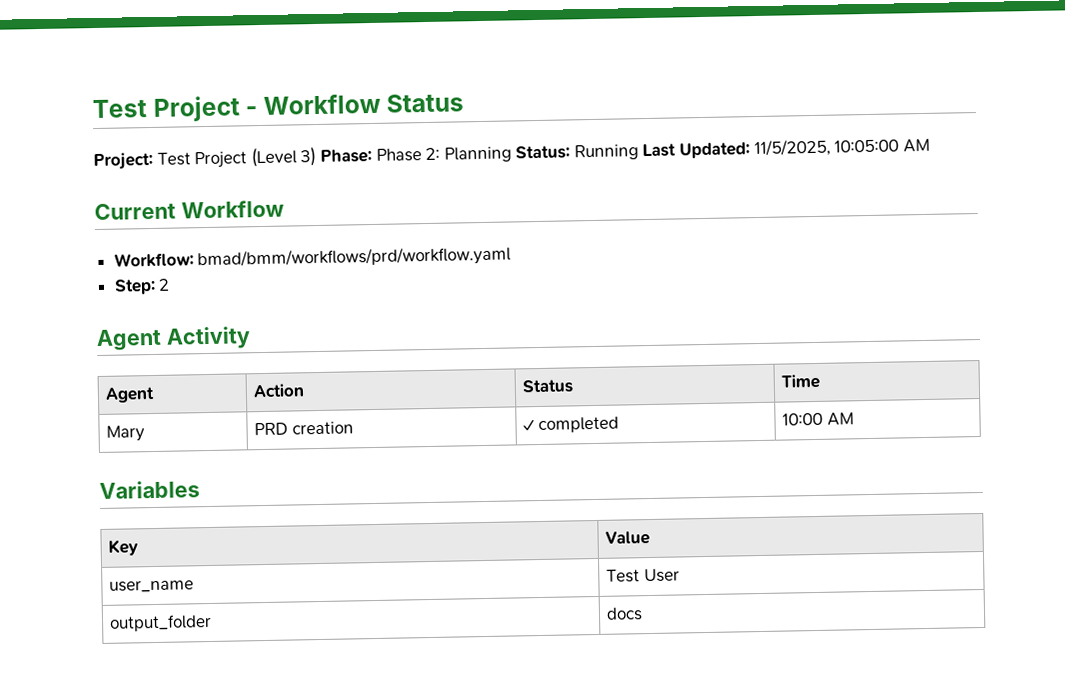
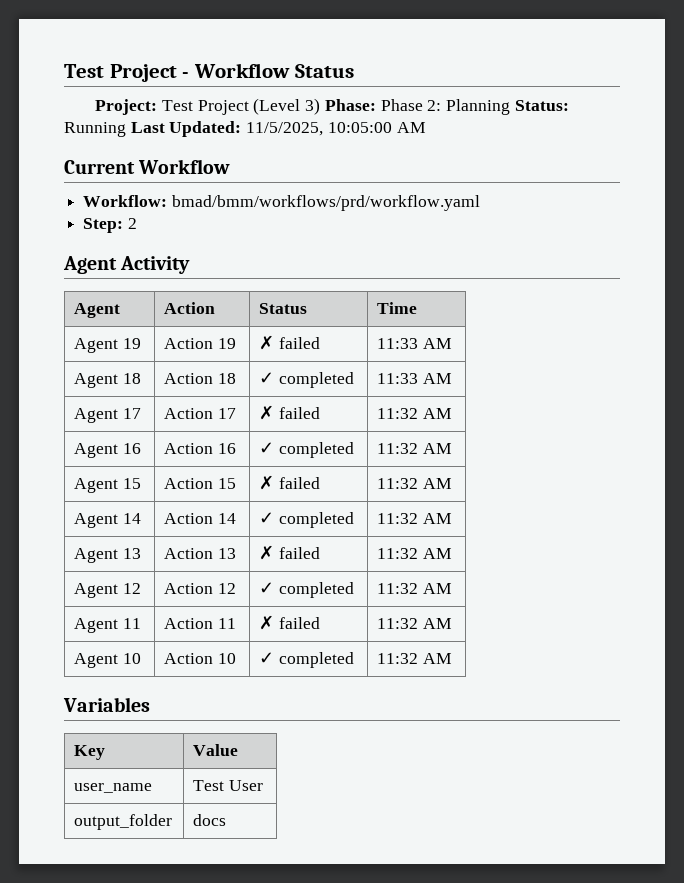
[106,425,146,442] [254,421,355,436] [523,416,620,434] [782,412,824,426] Mary | PRD creation | ✓ completed | 10:00 -> [74,338,142,353] [164,338,237,349] [259,335,321,350] [377,338,453,349] [74,373,142,388] [164,373,237,384] [259,372,355,388] [377,373,453,384] [74,408,142,423] [164,408,237,419] [259,405,321,420] [377,408,453,419] [74,443,142,458] [164,443,237,454] [259,442,355,458] [377,443,453,454] [74,478,142,493] [164,478,237,489] [259,475,321,490] [377,478,453,489] [74,513,142,528] [164,513,237,524] [259,512,355,528] [377,513,453,524] [74,548,142,563] [164,548,237,559] [259,545,321,560] [377,548,453,559] [74,583,142,598] [164,583,237,594] [259,582,355,598] [377,583,453,594] [74,618,142,633] [164,618,237,629] [259,615,321,630] [377,618,453,629] [74,653,142,668] [164,653,237,664] [259,652,355,668] [377,653,419,664] Agent 19 | Action 19 | ✗ failed | 11:33 AM // Agent 18 | Action 18 | ✓ completed | 11:33 AM // Agent 17 | Action 17 | ✗ failed | 11:32 AM // Agent 16 | Action 16 | ✓ completed | 11:32 AM // Agent 15 | Action 15 | ✗ failed | 11:32 AM // Agent 14 | Action 14 | ✓ completed | 11:32 AM // Agent 13 | Action 13 | ✗ failed | 11:32 AM // Agent 12 | Action 12 | ✓ completed | 11:32 AM // Agent 11 | Action 11 | ✗ failed | 11:32 AM // Agent 10 | Action 10 | ✓ completed | 11:32

